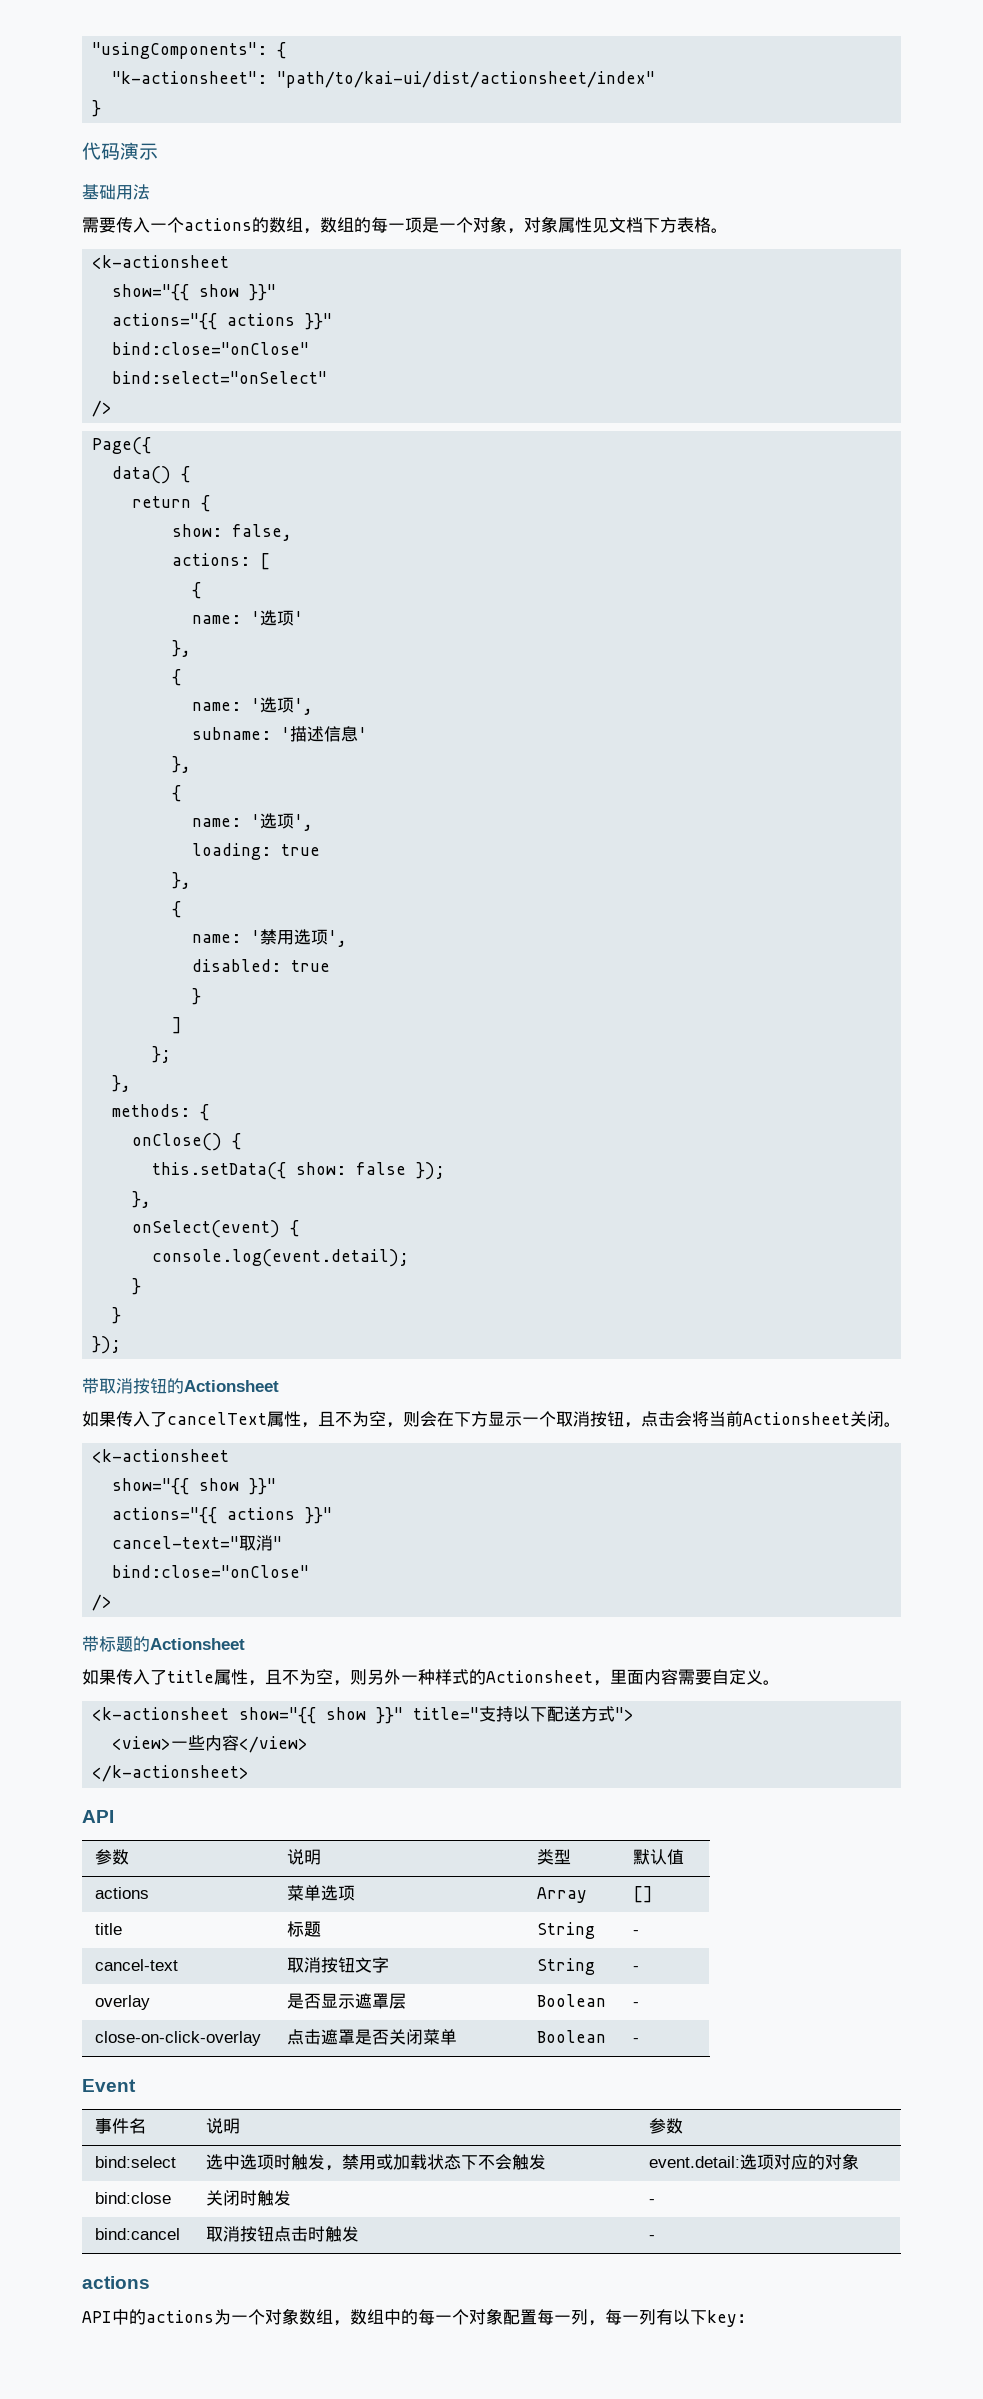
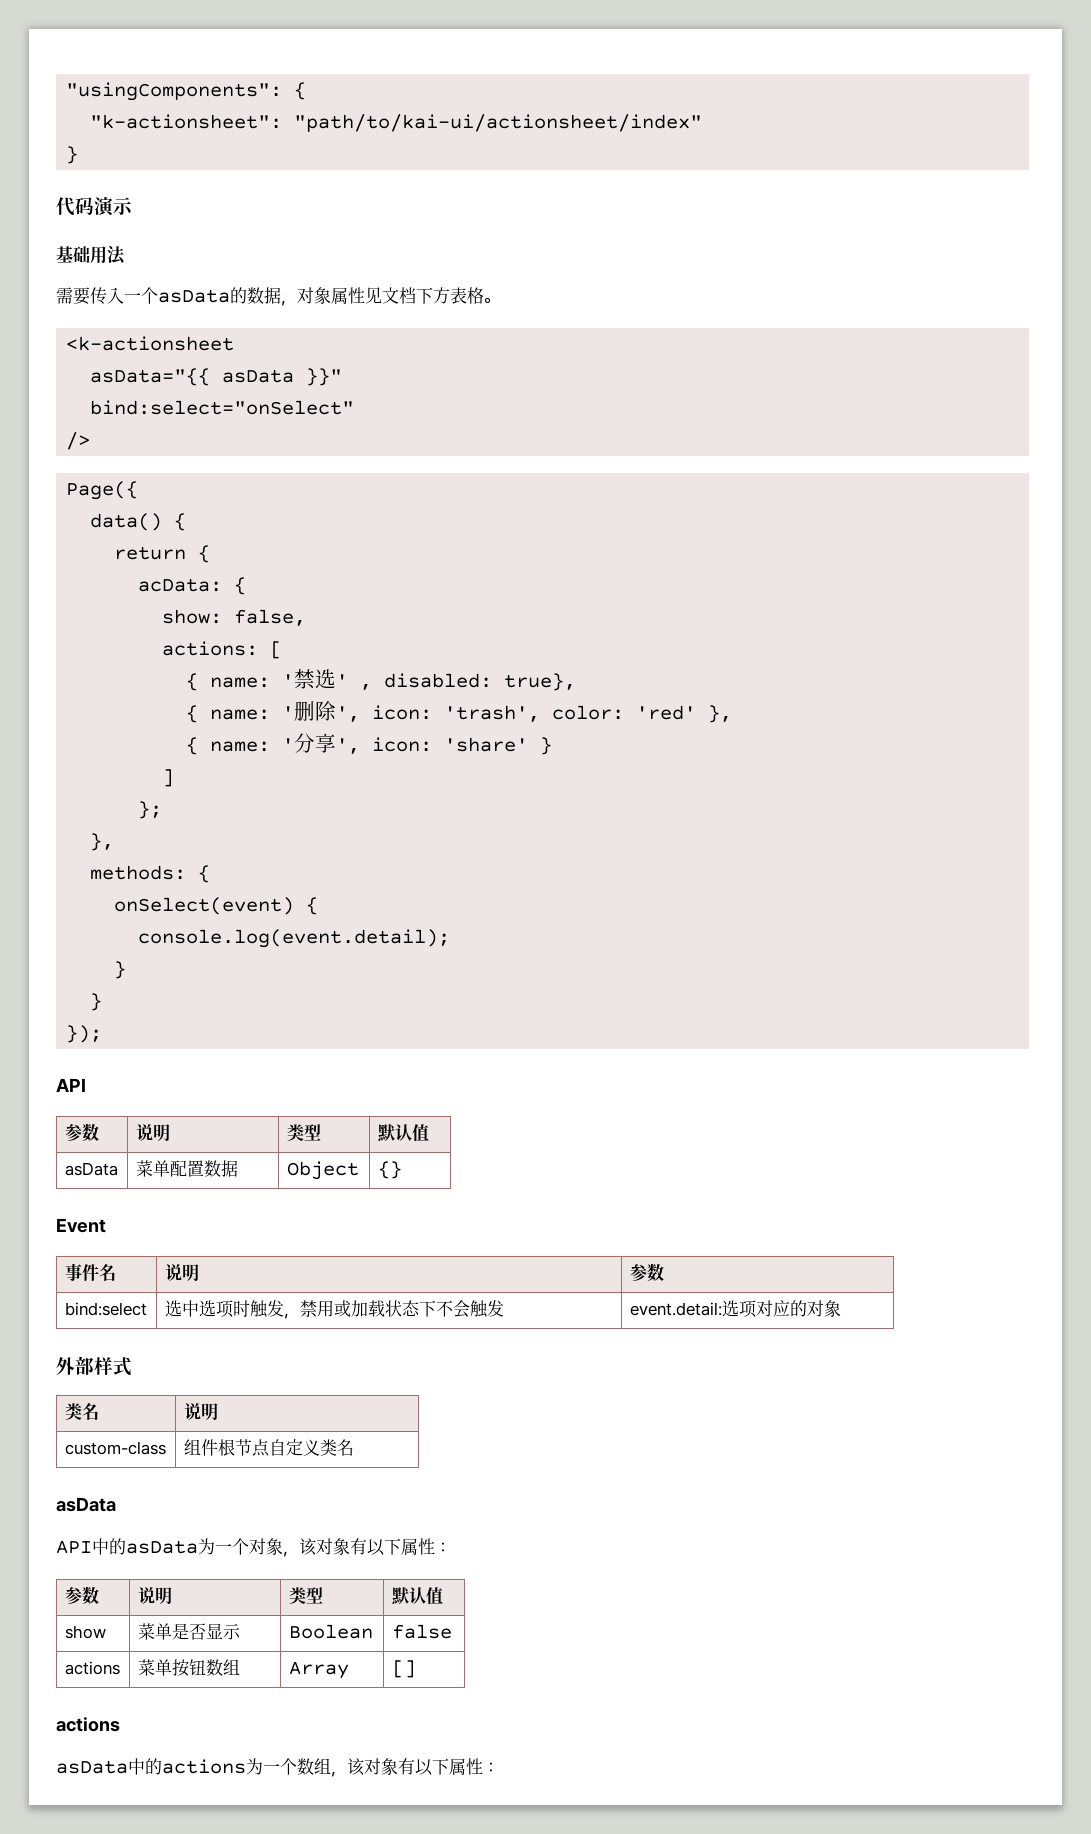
[277,71,656,88] "path/to/kai-ui/dist/actionsheet/index" -> [294,114,703,132] "path/to/kai-ui/actionsheet/index"
[184,216,507,234] actions的数组，数组的每一项是一个对象 -> [158,287,281,304] asData的数据
[112,284,277,301] [112,313,333,330] [112,342,310,355] show="{{ show }}" // actions="{{ actions }}" // bind:close="onClose" -> [90,368,343,386] asData="{{ asData }}"
(211, 503) none -> [138,577,247,595] // acData: {
[192,610,304,626] [172,640,192,657] [172,669,182,686] [192,697,314,715] [192,726,368,742] [172,756,192,773] [172,785,182,802] [192,813,314,831] [192,843,321,860] [172,872,192,889] [172,901,182,918] [192,929,348,947] [192,959,331,972] // name: '选项' // }, // { // name: '选项', // subname: '描述信息' // }, // { // name: '选项', // loading: true // }, // { // name: '禁用选项', // disabled: true // -> [210,669,577,691] [186,701,733,723] [186,733,529,755] name: '禁选' , disabled: true}, // { name: '删除', icon: 'trash', color: 'red' }, // { name: '分享', icon: 'share'
[132,1133,242,1151] [152,1162,446,1180] [132,1191,152,1208] // onClose() { // this.setData({ show: false }); // }, -> (211, 874) none
[82,1378,279,1394] [82,1411,901,1428] [92,1449,230,1463] [112,1478,277,1495] [112,1507,333,1524] [112,1535,283,1551] [112,1565,310,1578] [92,1594,113,1611] [82,1636,245,1652] [82,1669,780,1686] [92,1706,635,1724] [112,1735,309,1753] [92,1765,250,1782] // 带取消按钮的Actionsheet // 如果传入了cancelText属性，且不为空，则会在下方显示一个取消按钮，点击会将当前Actionsheet关闭。 // <k-actionsheet // show="{{ show }}" // actions="{{ actions }}" // cancel-text="取消" // bind:close="onClose" // /> // 带标题的Actionsheet // 如果传入了title属性，且不为空，则另外一种样式的Actionsheet，里面内容需要自定义。 // <k-actionsheet show="{{ show }}" title="支持以下配送方式"> // <view>一些内容</view> // </k-actionsheet> -> (103, 1034) none
[94,1887,149,1899] [286,1885,355,1901] [536,1887,587,1903] [632,1886,653,1903] [94,1923,122,1935] [286,1921,321,1937] [536,1922,595,1939] [632,1930,639,1935] [94,1959,178,1971] [286,1957,389,1973] [536,1958,595,1975] [632,1966,639,1971] [94,1995,150,2010] [286,1993,406,2009] [536,1994,606,2007] [632,2002,639,2007] [94,2031,261,2046] [286,2029,457,2045] [536,2030,606,2043] [632,2038,639,2043] actions | 菜单选项 | Array | [] // title | 标题 | String | - // cancel-text | 取消按钮文字 | String | - // overlay | 是否显示遮罩层 | Boolean | - // close-on-click-overlay | 点击遮罩是否关闭菜单 | Boolean | - -> [64,1162,118,1176] [135,1160,238,1177] [286,1161,359,1180] [377,1161,402,1179] asData | 菜单配置数据 | Object | {}
[94,2192,171,2204] [205,2190,291,2206] [648,2199,655,2204] [94,2228,180,2240] [205,2226,359,2242] [648,2235,655,2240] // bind:close | 关闭时触发 | - // bind:cancel | 取消按钮点击时触发 | - -> [56,1356,132,1376] [64,1403,99,1420] [183,1403,218,1420] [64,1441,166,1455] [183,1439,354,1457] [56,1497,116,1512] [56,1538,451,1557] [64,1586,99,1605] [137,1587,172,1604] [288,1587,323,1604] [391,1587,443,1605] [64,1625,106,1639] [137,1623,241,1640] [288,1624,373,1639] [391,1624,452,1639] [64,1661,120,1675] [137,1659,240,1677] [288,1661,349,1679] [391,1660,416,1678] // 外部样式 // 类名 | 说明 // custom-class | 组件根节点自定义类名 // asData // API中的asData为一个对象，该对象有以下属性： // 参数 | 说明 | 类型 | 默认值 // show | 菜单是否显示 | Boolean | false // actions | 菜单按钮数组 | Array | []
[82,2311,112,2323] API -> [56,1760,128,1774] asData
[265,2308,737,2327] 对象数组，数组中的每一个对象配置每一列，每一列有以下key -> [297,1758,483,1777] 数组，该对象有以下属性

